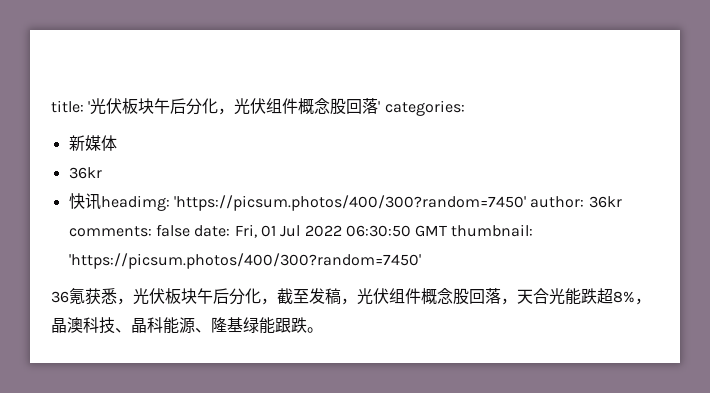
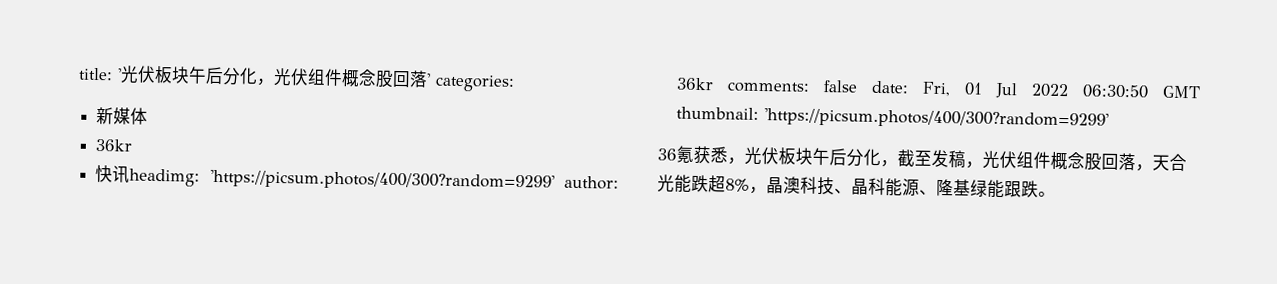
[173,195,526,211] 'https://picsum.photos/400/300?random=7450' -> [209,169,555,192] 'https://picsum.photos/400/300?random=9299'
[68,253,421,269] 'https://picsum.photos/400/300?random=7450' -> [764,108,1110,130] 'https://picsum.photos/400/300?random=9299'

